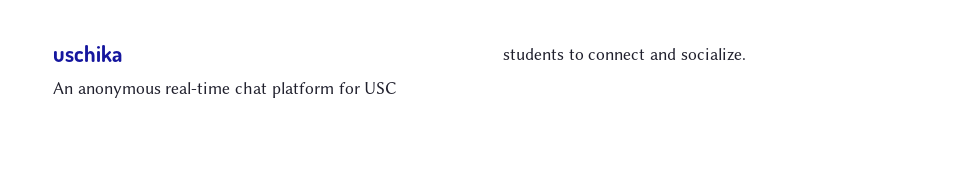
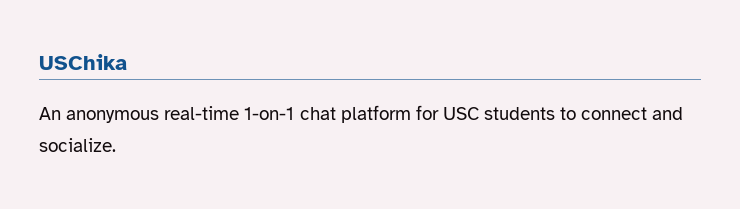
[53,45,122,62] uschika -> [39,54,127,70] USChika
(231, 88) none -> [244,107,295,120] 1-on-1

